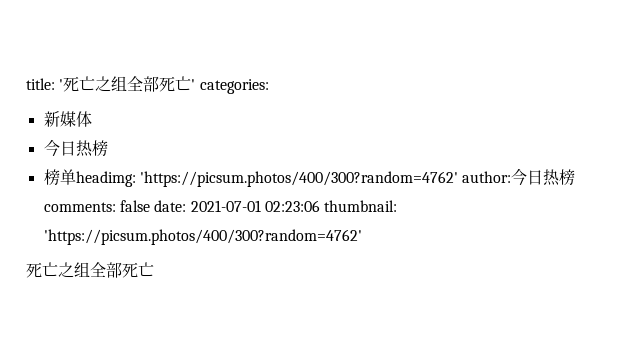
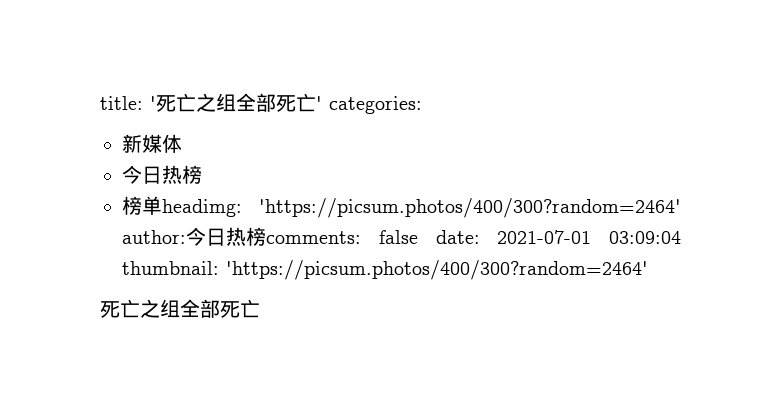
[139,171,458,187] 'https://picsum.photos/400/300?random=4762' -> [259,198,681,218] 'https://picsum.photos/400/300?random=2464'
[264,200,398,212] [43,229,362,245] 02:23:06 thumbnail: 'https://picsum.photos/400/300?random=4762' -> [609,231,681,244] [122,260,648,280] 03:09:04 thumbnail: 'https://picsum.photos/400/300?random=2464'

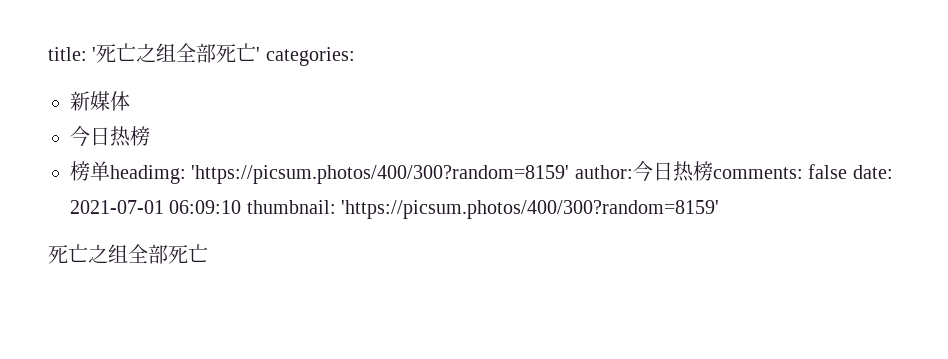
[259,198,681,218] 'https://picsum.photos/400/300?random=2464' -> [191,165,570,184] 'https://picsum.photos/400/300?random=8159'
[609,231,681,244] [122,260,648,280] 03:09:04 thumbnail: 'https://picsum.photos/400/300?random=2464' -> [169,200,720,219] 06:09:10 thumbnail: 'https://picsum.photos/400/300?random=8159'

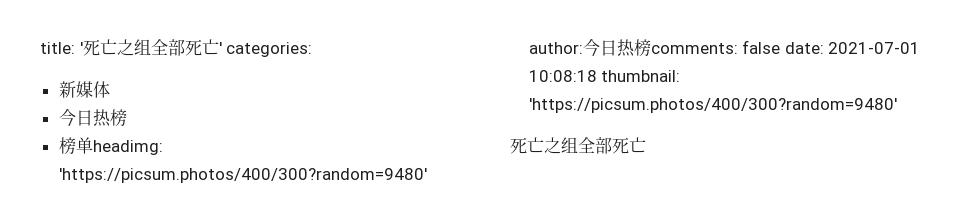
[191,165,570,184] 'https://picsum.photos/400/300?random=8159' -> [58,168,427,183] 'https://picsum.photos/400/300?random=9480'
[169,200,720,219] 06:09:10 thumbnail: 'https://picsum.photos/400/300?random=8159' -> [528,70,681,82] [528,98,897,113] 10:08:18 thumbnail: 'https://picsum.photos/400/300?random=9480'

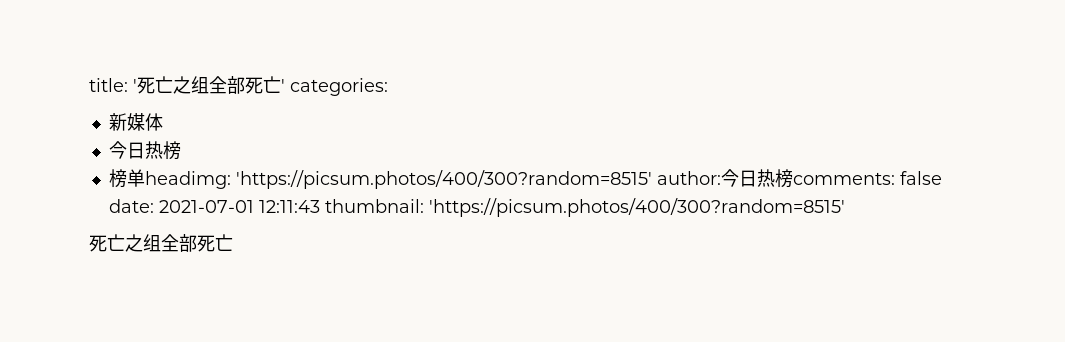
[58,168,427,183] 'https://picsum.photos/400/300?random=9480' -> [235,170,652,189] 'https://picsum.photos/400/300?random=8515'
[528,70,681,82] [528,98,897,113] 10:08:18 thumbnail: 'https://picsum.photos/400/300?random=9480' -> [258,198,845,217] 12:11:43 thumbnail: 'https://picsum.photos/400/300?random=8515'

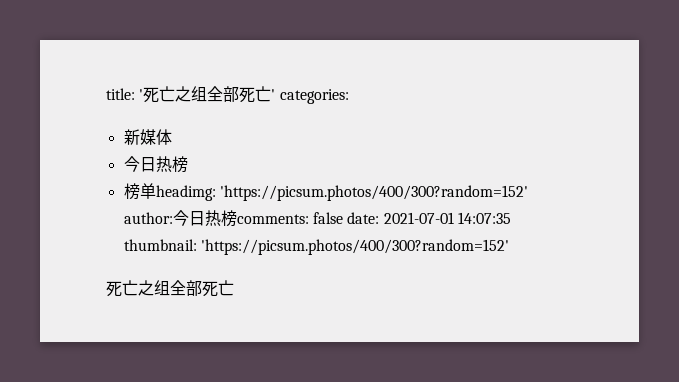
[235,170,652,189] 'https://picsum.photos/400/300?random=8515' -> [219,185,528,201] 'https://picsum.photos/400/300?random=152'
[258,198,845,217] 12:11:43 thumbnail: 'https://picsum.photos/400/300?random=8515' -> [457,212,511,224] [123,239,509,255] 14:07:35 thumbnail: 'https://picsum.photos/400/300?random=152'

